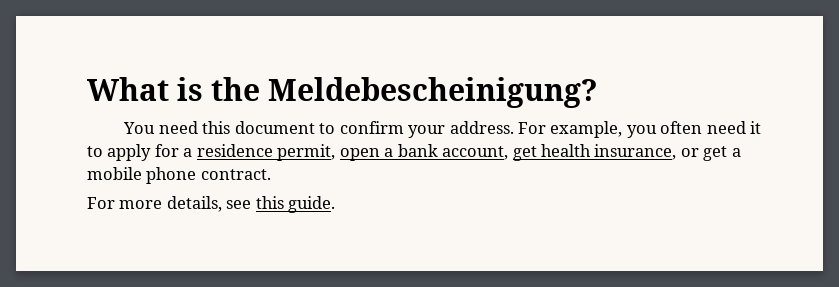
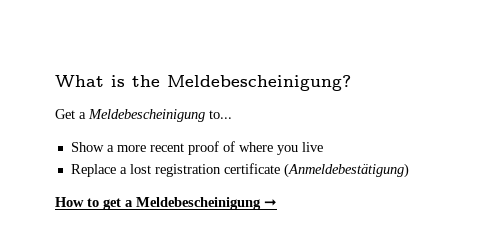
[123,121,762,138] [87,144,741,161] [87,167,271,184] [87,196,336,213] You need this document to confirm your address. For example, you often need it to apply for a residence permit, open a bank account, get health insurance, or get a mobile phone contract. // For more details, see this guide. -> [55,109,232,122] [70,141,323,155] [70,163,409,178] [55,197,277,210] Get a Meldebescheinigung to... // Show a more recent proof of where you live // Replace a lost registration certificate (Anmeldebestätigung) // How to get a Meldebescheinigung ➞

